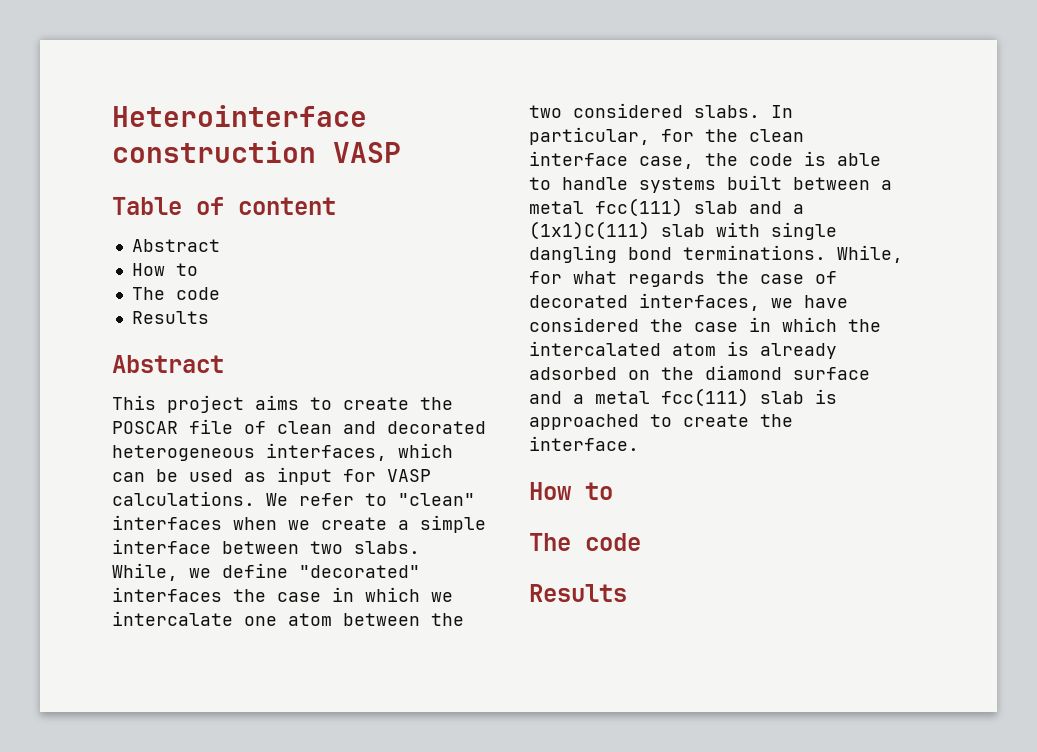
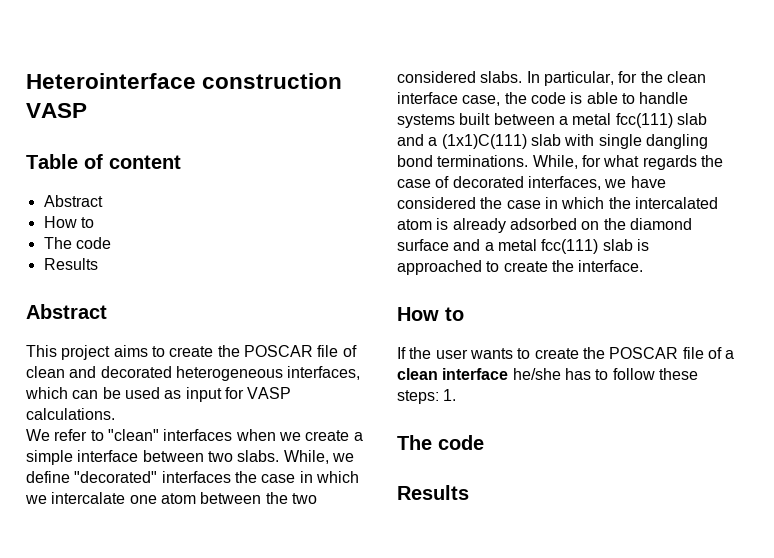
(255, 498) none -> (115, 414) //
(613, 491) none -> [397,347,735,359] [397,368,698,380] [397,389,457,404] // If the user wants to create the POSCAR file of a clean interface he/she has to follow these steps: 1.

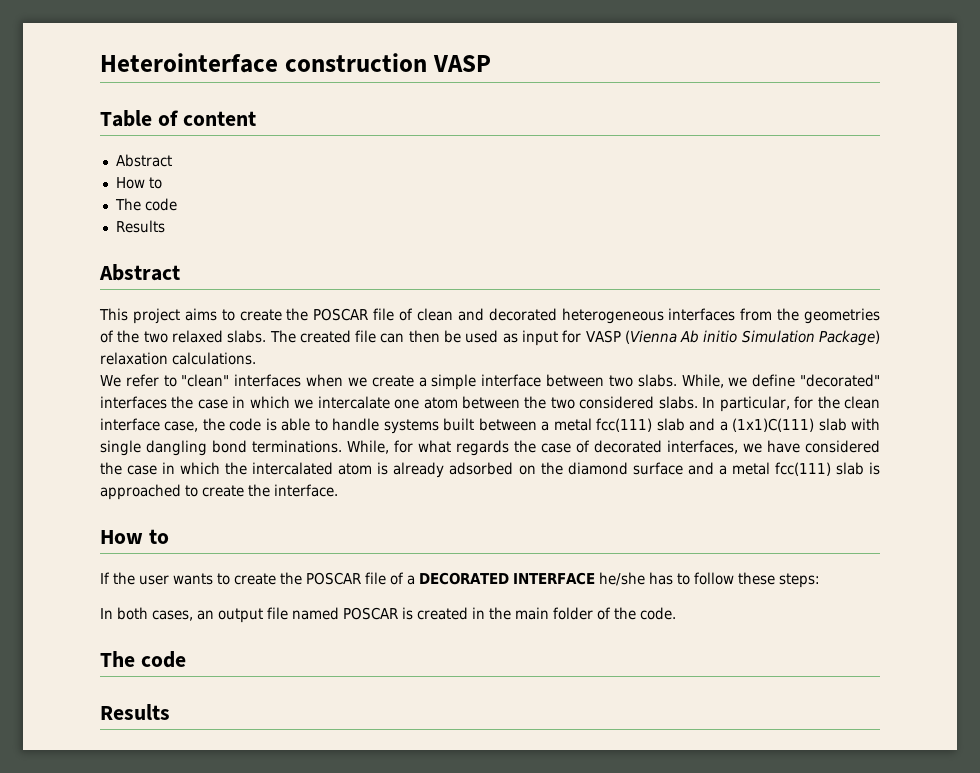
[287,366,361,380] [25,387,99,399] interfaces, which can -> [668,308,880,324] [100,330,440,343] interfaces from the geometries of the two relaxed slabs. The created file can then
(292, 393) none -> [624,330,880,346] [100,352,168,365] (Vienna Ab initio Simulation Package) relaxation
[397,368,509,380] clean interface -> [419,572,595,585] DECORATED INTERFACE
[443,389,457,401] 1. -> [100,607,676,623] // In both cases, an output file named POSCAR is created in the main folder of the code.

